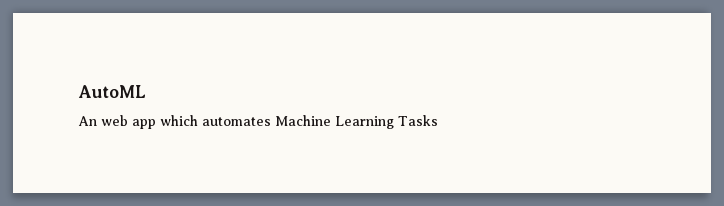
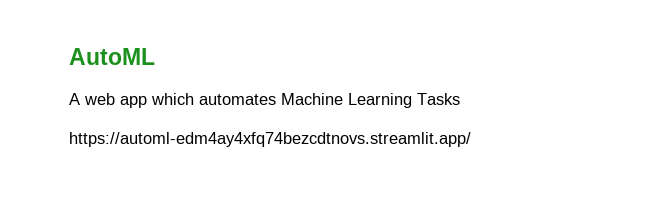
[78,116,97,126] An -> [69,93,80,105] A
(438, 120) none -> [69,132,471,147] // https://automl-edm4ay4xfq74bezcdtnovs.streamlit.app/

